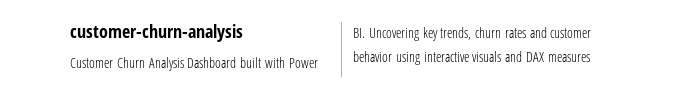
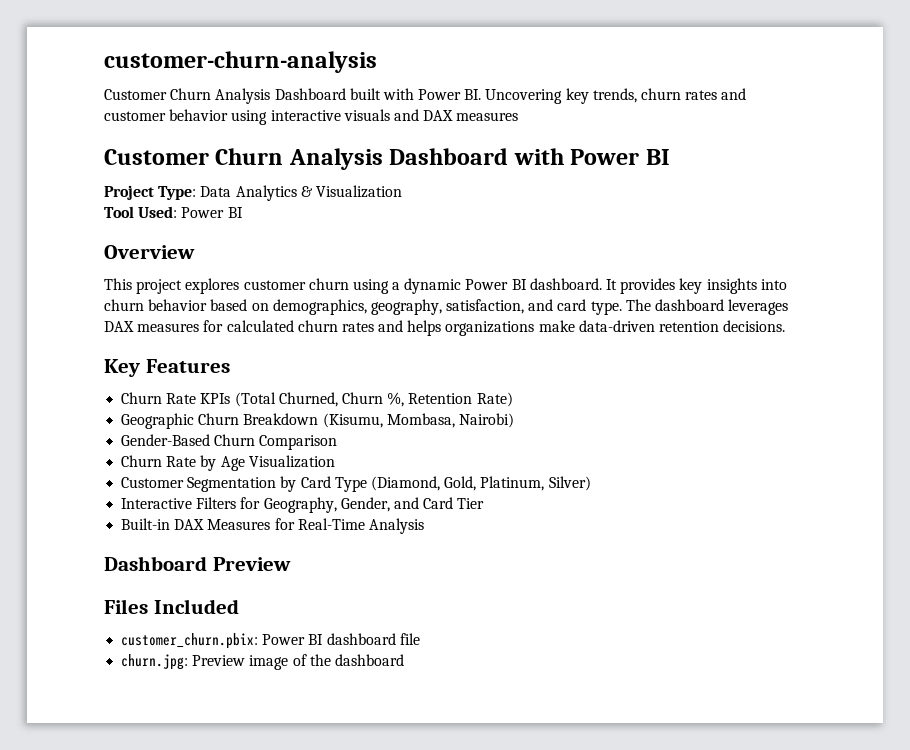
(590, 58) none -> [104,148,670,170] [104,185,402,201] [104,206,243,218] [104,245,195,259] [104,278,787,294] [104,299,789,315] [104,320,786,336] [104,359,230,377] [121,392,513,407] [121,413,514,429] [121,434,338,450] [121,455,335,471] [121,476,591,492] [121,497,485,513] [121,518,424,534] [104,556,291,571] [104,599,239,614] [121,633,420,649] [121,654,404,670] // Customer Churn Analysis Dashboard with Power BI // Project Type: Data Analytics & Visualization // Tool Used: Power BI // Overview // This project explores customer churn using a dynamic Power BI dashboard. It provides key insights into churn behavior based on demographics, geography, satisfaction, and card type. The dashboard leverages DAX measures for calculated churn rates and helps organizations make data-driven retention decisions. // Key Features // Churn Rate KPIs (Total Churned, Churn %, Retention Rate) // Geographic Churn Breakdown (Kisumu, Mombasa, Nairobi) // Gender-Based Churn Comparison // Churn Rate by Age Visualization // Customer Segmentation by Card Type (Diamond, Gold, Platinum, Silver) // Interactive Filters for Geography, Gender, and Card Tier // Built-in DAX Measures for Real-Time Analysis // Dashboard Preview // Files Included // customer_churn.pbix: Power BI dashboard file // churn.jpg: Preview image of the dashboard

